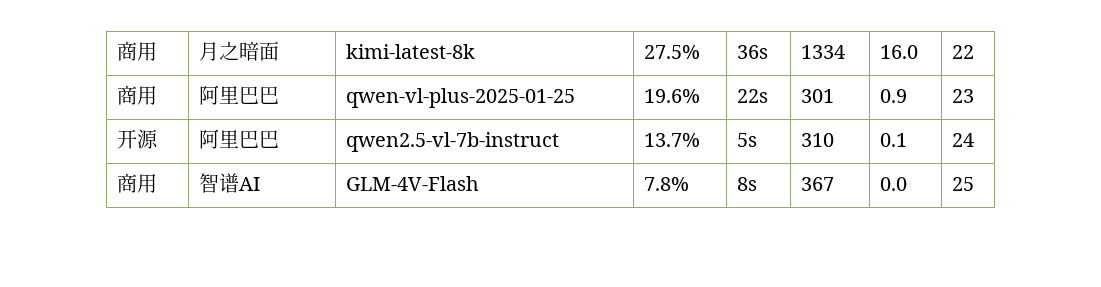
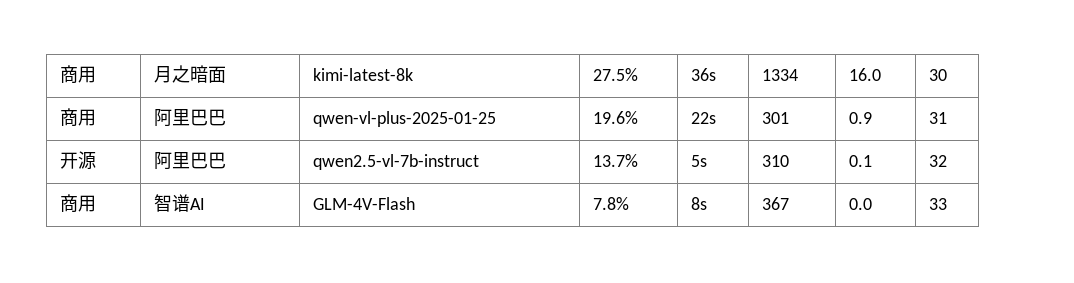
[951,45,974,59] 22 -> [929,69,948,81] 30
[951,89,974,103] 23 -> [929,112,948,124] 31
[951,133,974,147] 24 -> [929,155,948,167] 32
[951,177,974,191] 25 -> [929,198,948,210] 33

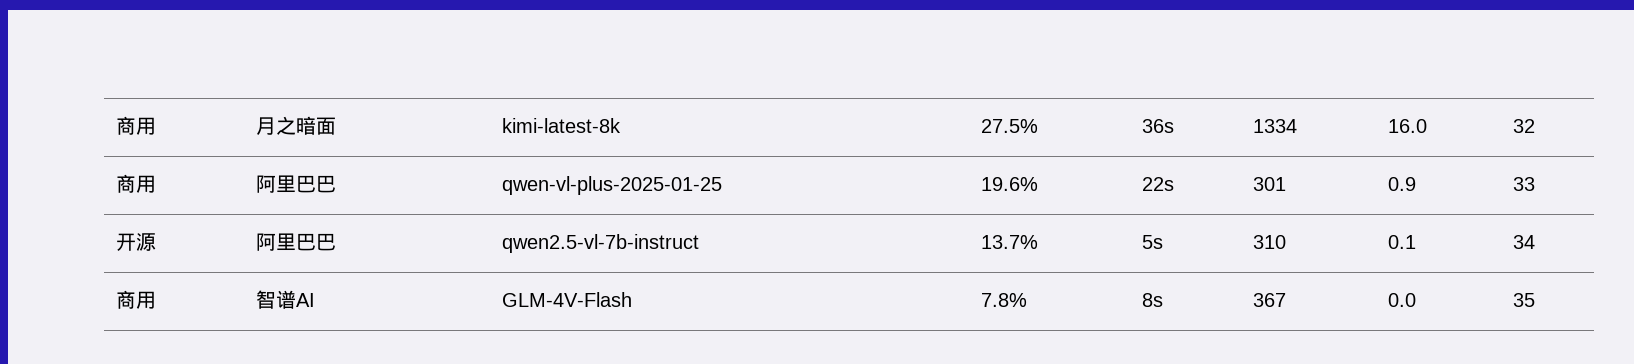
[929,69,948,81] 30 -> [1512,119,1535,133] 32
[929,112,948,124] 31 -> [1512,177,1535,191] 33
[929,155,948,167] 32 -> [1512,235,1535,249] 34
[929,198,948,210] 33 -> [1512,293,1535,307] 35

